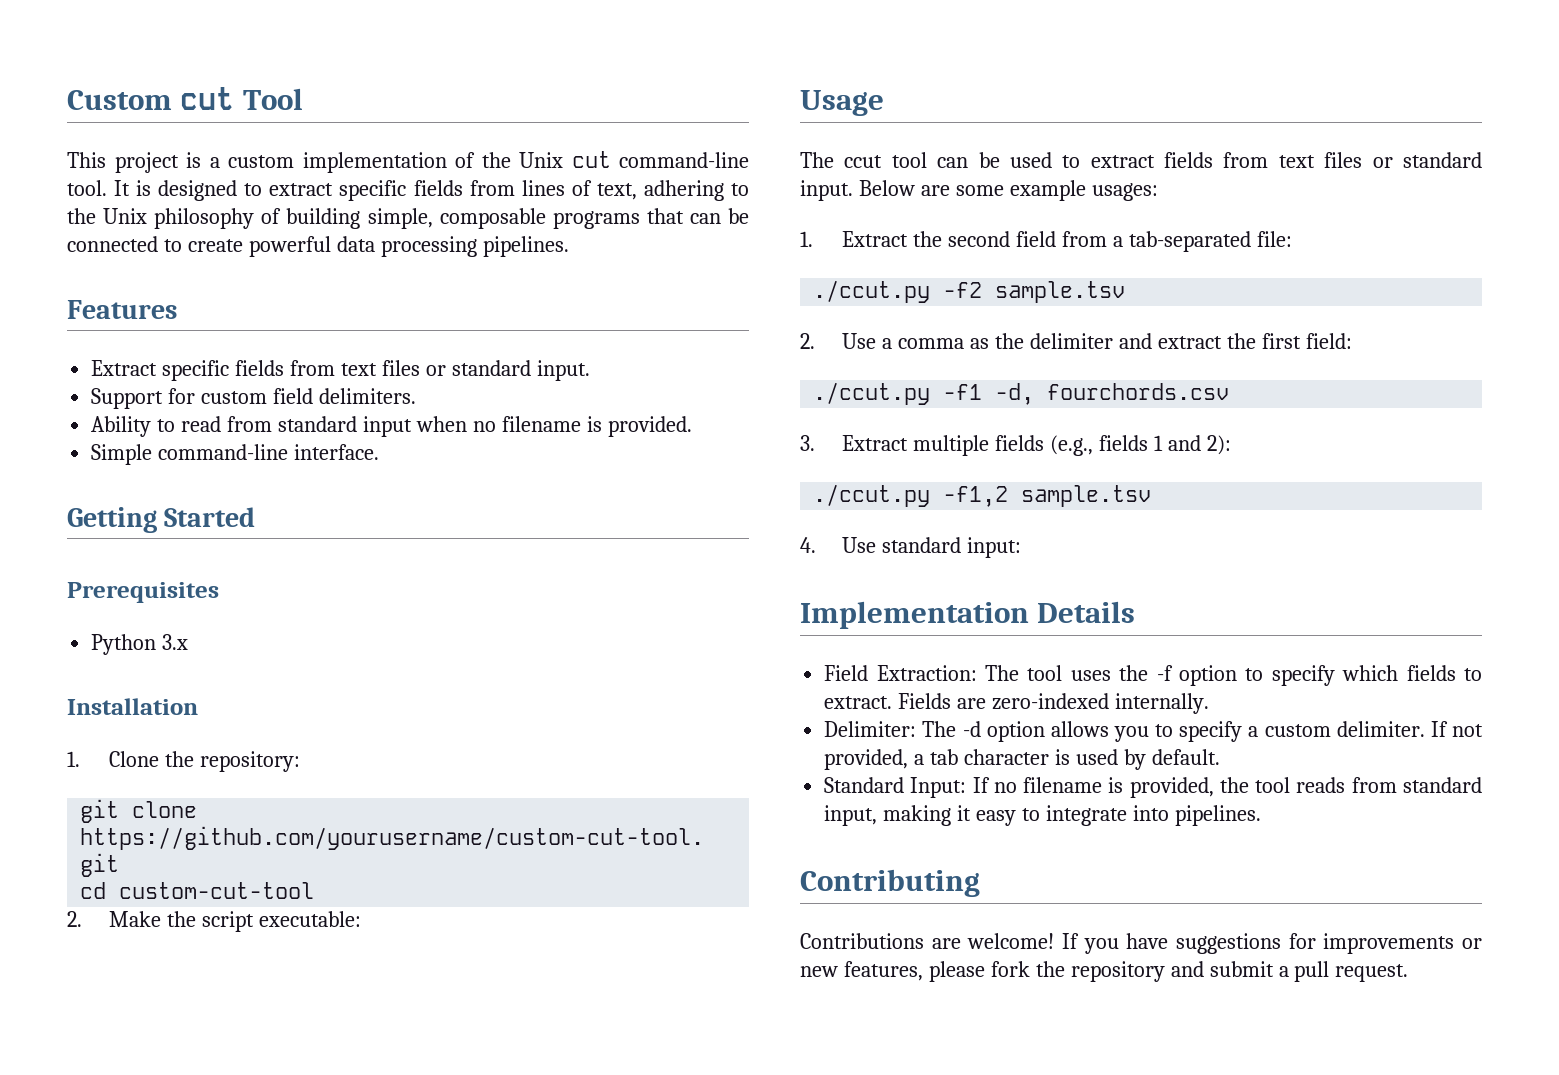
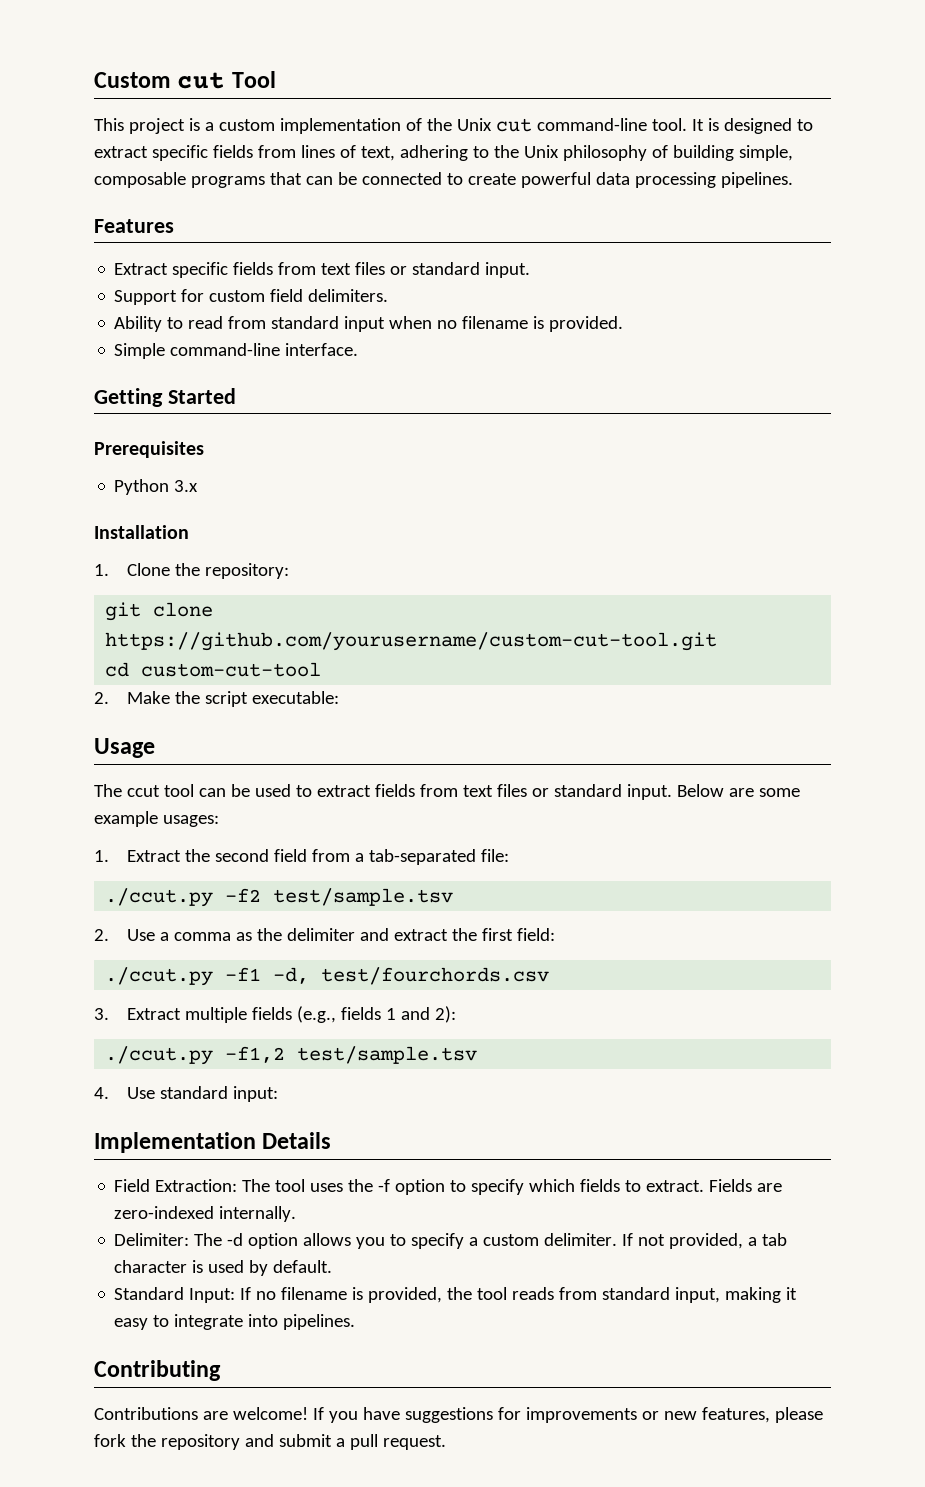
[995,281,1126,303] sample.tsv -> [273,888,454,906] test/sample.tsv
[1047,383,1230,400] fourchords.csv -> [321,967,550,985] test/fourchords.csv
[1021,485,1152,507] sample.tsv -> [297,1046,478,1064] test/sample.tsv

